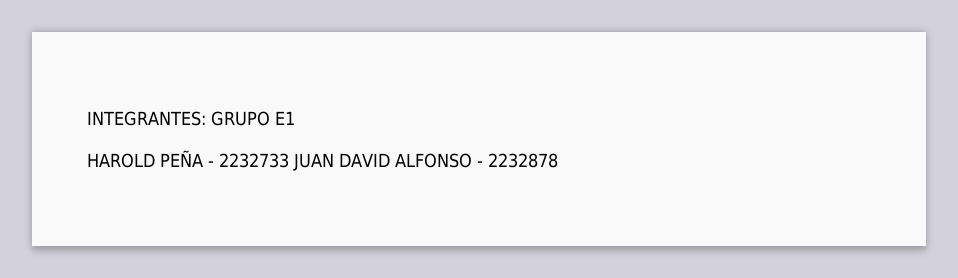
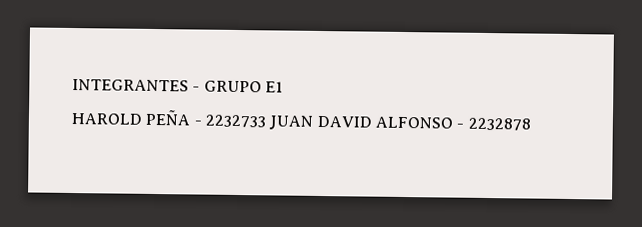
[87,111,206,126] INTEGRANTES: -> [72,79,201,92] INTEGRANTES -

